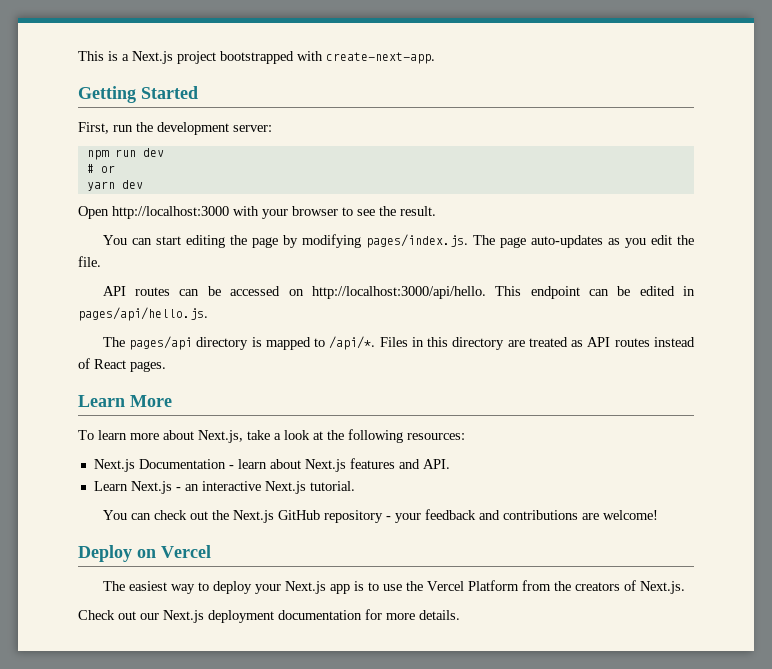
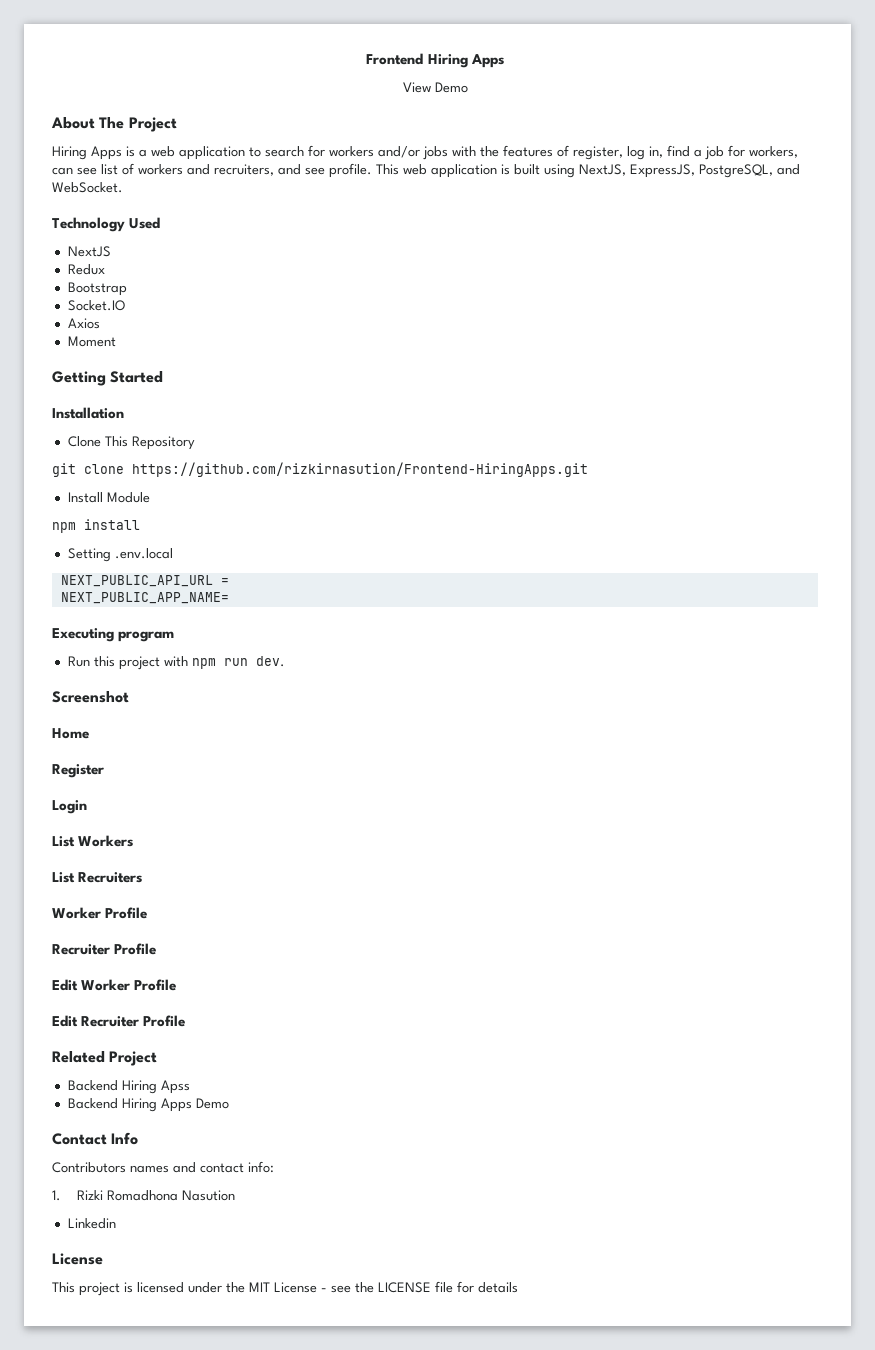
[78,51,435,64] [78,86,198,103] [78,122,272,135] [86,148,164,160] [86,164,115,173] [86,180,143,191] [78,206,436,219] [102,234,694,248] [78,256,101,267] [102,286,696,299] [78,307,208,321] [102,336,695,350] [78,358,166,372] [78,395,172,407] [78,429,465,443] [93,458,450,472] [93,481,355,494] [102,509,658,523] [78,545,211,562] [102,580,685,594] [78,609,460,623] This is a Next.js project bootstrapped with create-next-app. // Getting Started // First, run the development server: // npm run dev // # or // yarn dev // Open http://localhost:3000 with your browser to see the result. // You can start editing the page by modifying pages/index.js. The page auto-updates as you edit the file. // API routes can be accessed on http://localhost:3000/api/hello. This endpoint can be edited in pages/api/hello.js. // The pages/api directory is mapped to /api/*. Files in this directory are treated as API routes instead of React pages. // Learn More // To learn more about Next.js, take a look at the following resources: // Next.js Documentation - learn about Next.js features and API. // Learn Next.js - an interactive Next.js tutorial. // You can check out the Next.js GitHub repository - your feedback and contributions are welcome! // Deploy on Vercel // The easiest way to deploy your Next.js app is to use the Vercel Platform from the creators of Next.js. // Check out our Next.js deployment documentation for more details. -> [366,53,504,68] [402,82,468,93] [51,117,177,132] [52,145,798,160] [52,163,800,178] [52,182,123,193] [52,217,161,232] [67,246,111,257] [67,264,105,275] [67,282,127,296] [67,300,125,311] [67,318,100,329] [67,336,116,347] [52,371,164,386] [52,407,124,419] [67,436,195,450] [52,462,588,477] [67,492,150,503] [52,519,140,533] [67,548,173,562] [60,575,229,587] [60,592,229,604] [52,628,175,642] [67,656,285,670] [52,691,129,703] [52,728,89,739] [52,764,104,778] [52,800,87,814] [52,835,134,847] [52,872,143,883] [52,907,148,919] [52,943,157,955] [52,979,177,991] [52,1015,186,1027] [52,1051,158,1066] [67,1080,190,1094] [67,1098,229,1112] [52,1132,139,1145] [52,1161,274,1173] [52,1190,236,1201] [67,1218,116,1229] [52,1253,103,1265] [52,1281,518,1296] Frontend Hiring Apps // View Demo // About The Project // Hiring Apps is a web application to search for workers and/or jobs with the features of register, log in, find a job for workers, can see list of workers and recruiters, and see profile. This web application is built using NextJS, ExpressJS, PostgreSQL, and WebSocket. // Technology Used // NextJS // Redux // Bootstrap // Socket.IO // Axios // Moment // Getting Started // Installation // Clone This Repository // git clone https://github.com/rizkirnasution/Frontend-HiringApps.git // Install Module // npm install // Setting .env.local // NEXT_PUBLIC_API_URL = // NEXT_PUBLIC_APP_NAME= // Executing program // Run this project with npm run dev. // Screenshot // Home // Register // Login // List Workers // List Recruiters // Worker Profile // Recruiter Profile // Edit Worker Profile // Edit Recruiter Profile // Related Project // Backend Hiring Apss // Backend Hiring Apps Demo // Contact Info // Contributors names and contact info: // 1. Rizki Romadhona Nasution // Linkedin // License // This project is licensed under the MIT License - see the LICENSE file for details

